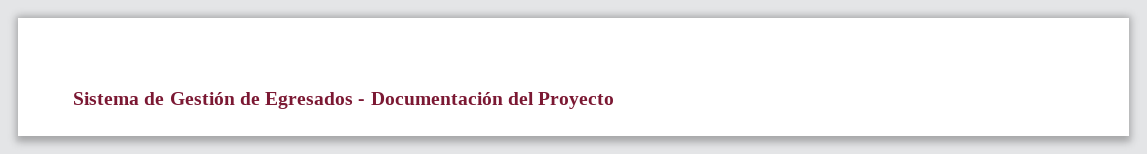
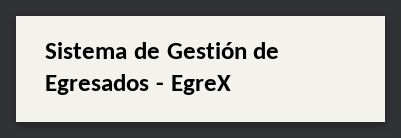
[370,92,615,109] Documentación del Proyecto -> [170,75,231,95] EgreX

